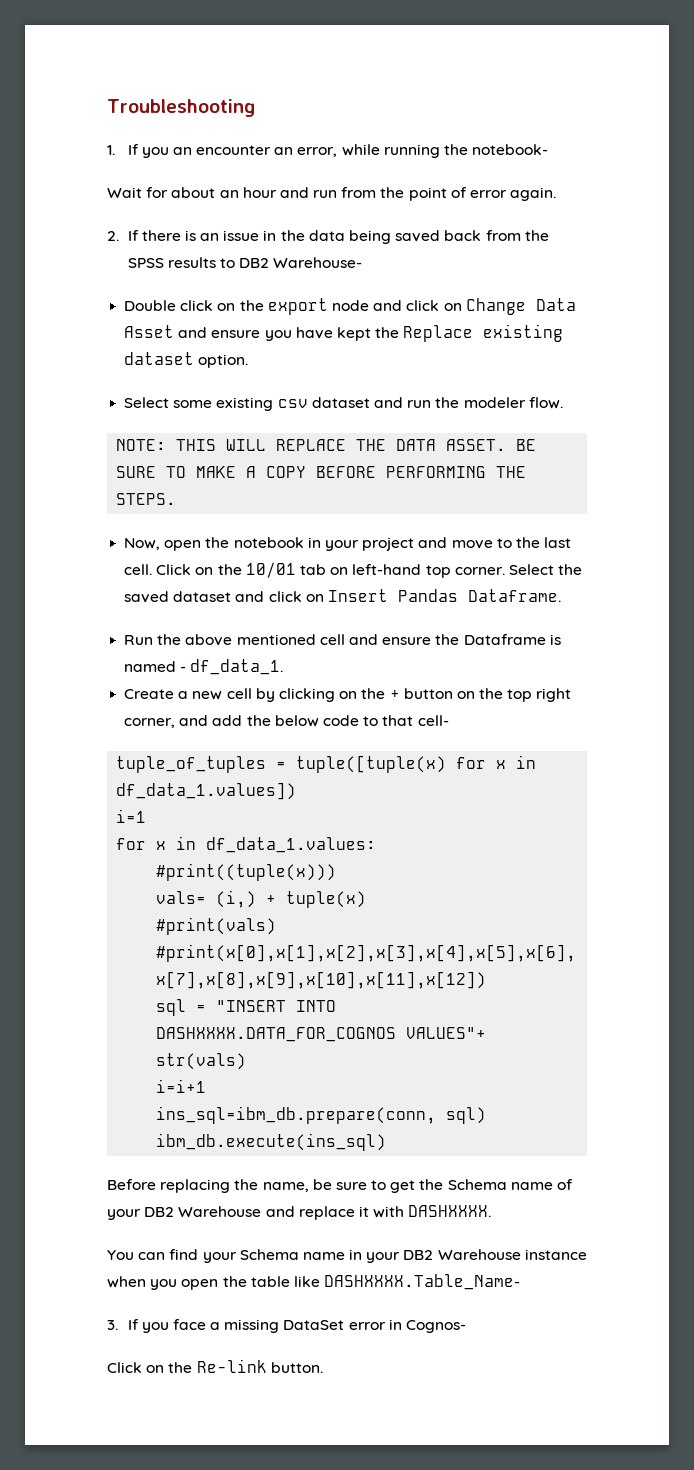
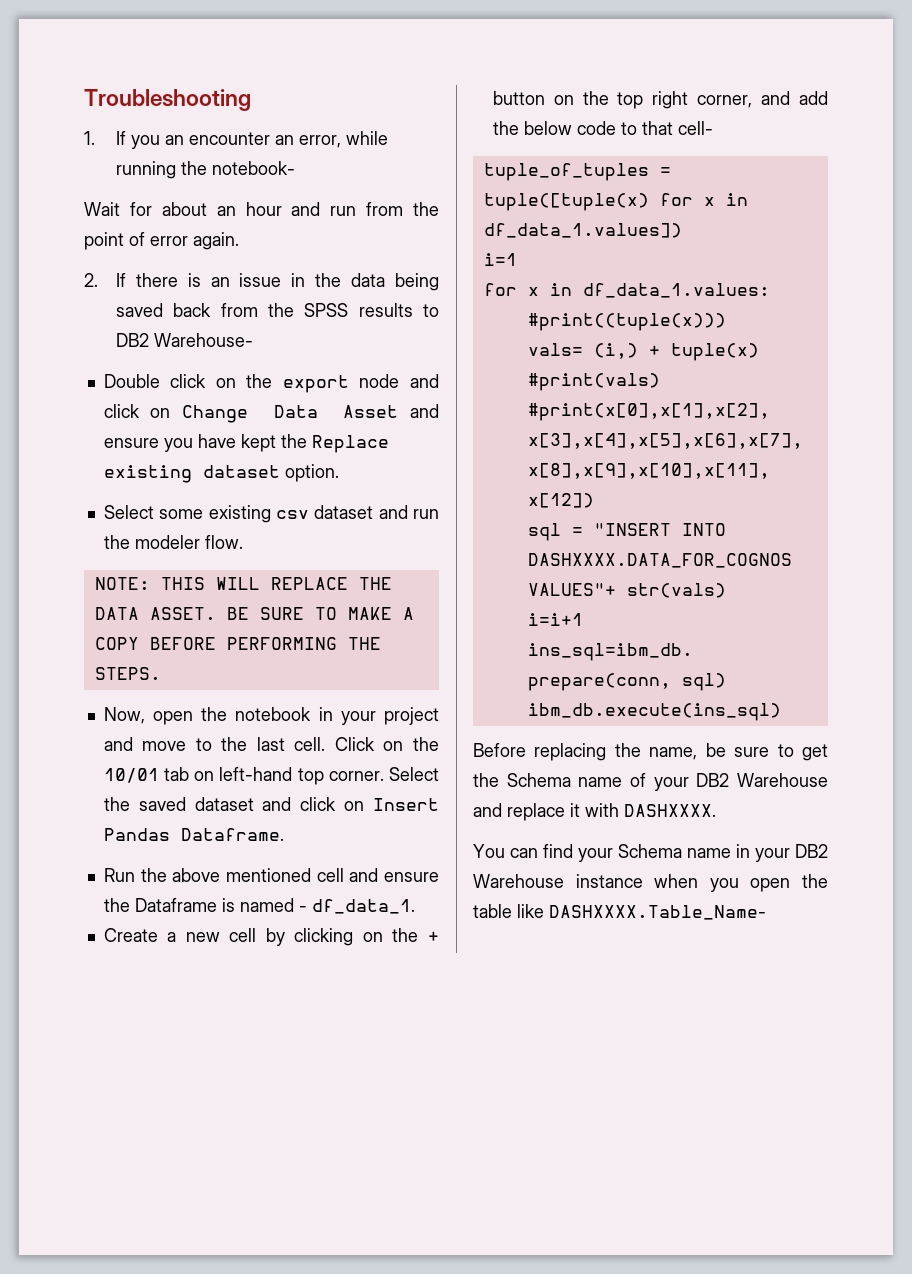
[107,1319,466,1333] [107,1359,323,1373] // 3. If you face a missing DataSet error in Cognos- // Click on the Re-link button. -> (766, 912) none

